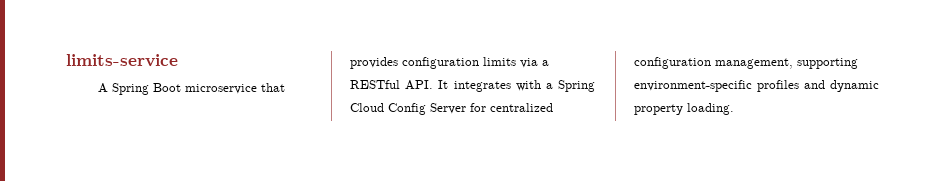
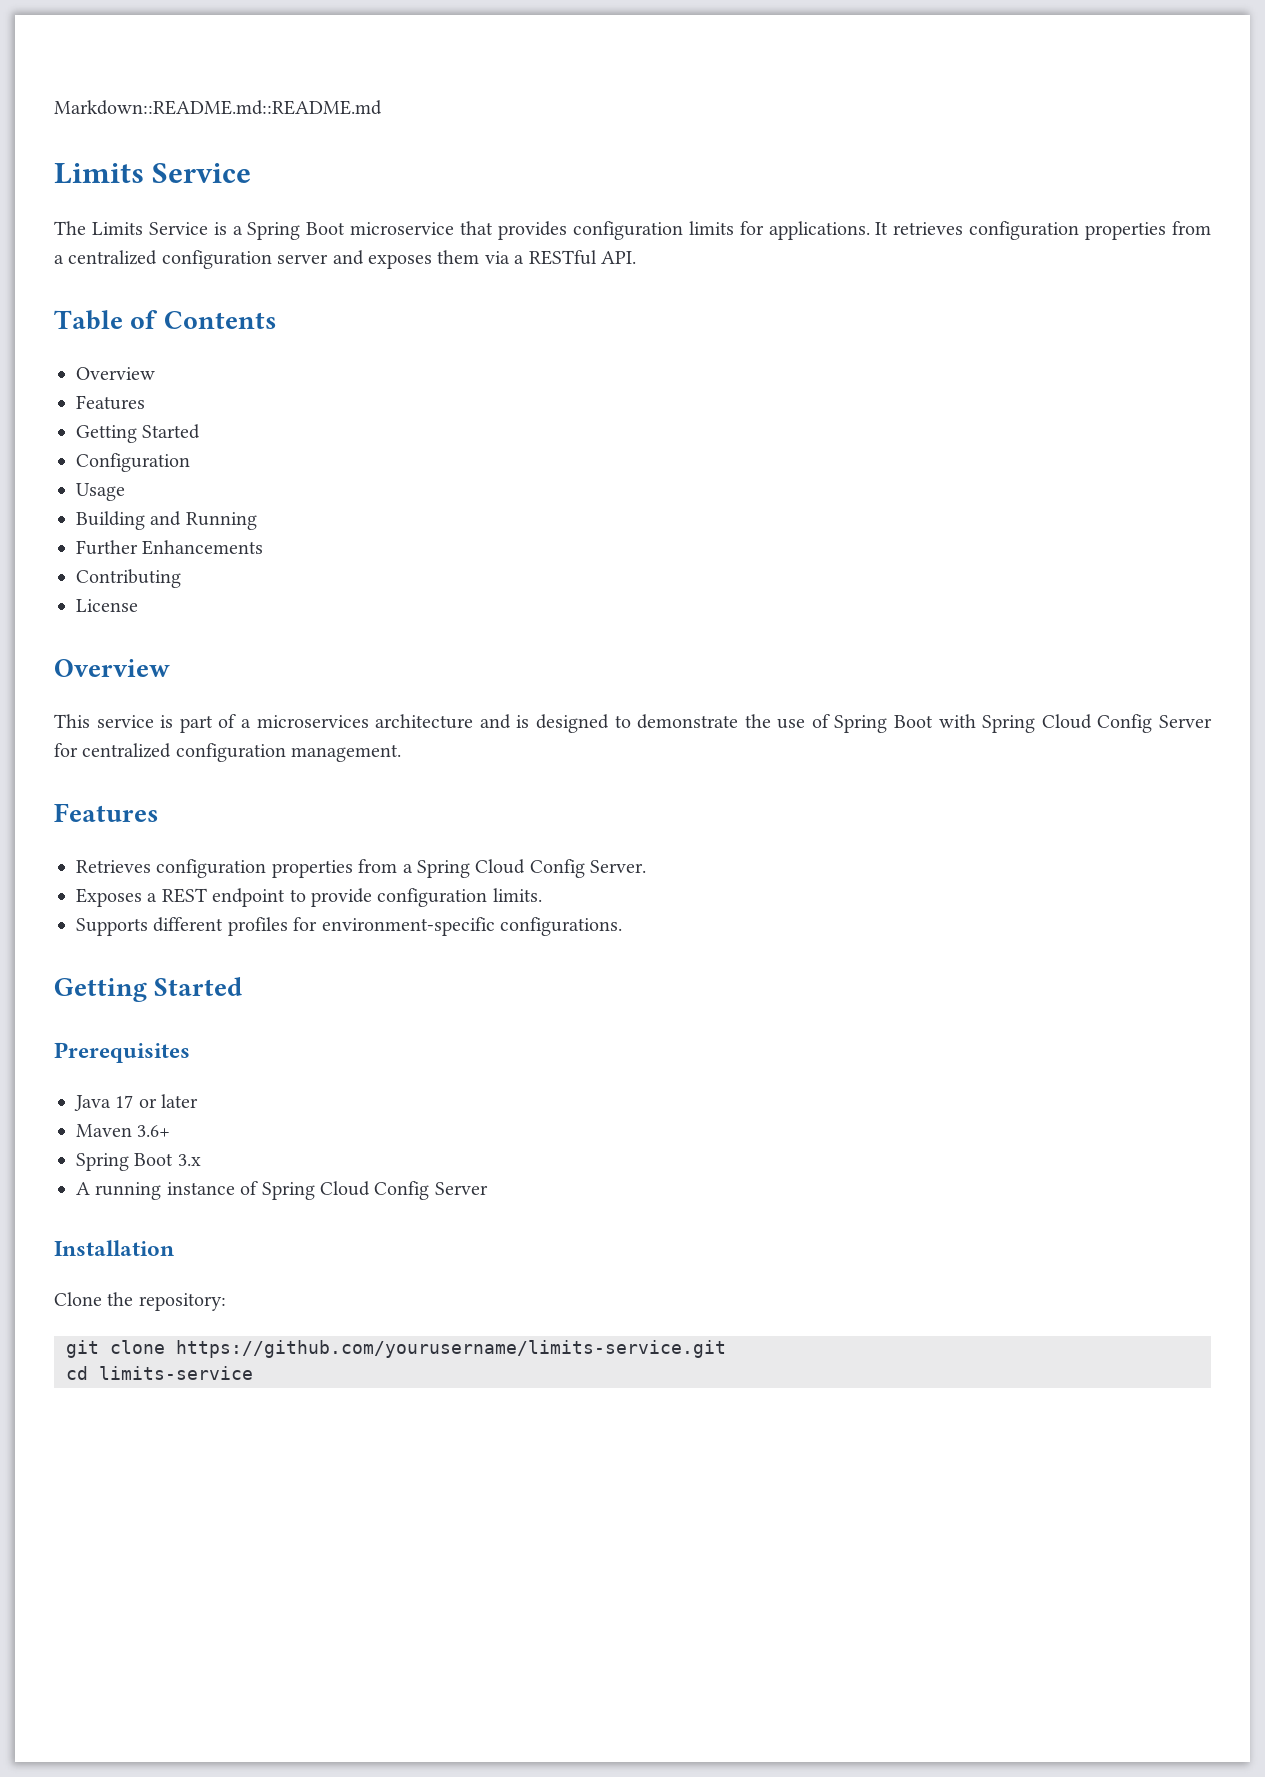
[66,54,178,67] [98,83,109,93] limits-service // A -> [54,100,382,115] [54,163,252,184] [54,221,243,235] Markdown::README.md::README.md // Limits Service // The Limits Service is a
[520,58,549,68] [350,80,553,92] via a RESTful API. It integrates with a -> [739,221,1212,240] [54,250,636,269] [54,310,277,330] [76,367,155,380] [76,395,145,410] [76,424,201,443] [76,453,190,472] [76,483,125,501] [76,511,257,530] [76,540,264,555] [76,569,181,588] [76,599,138,612] [54,659,170,677] [54,714,976,733] for applications. It retrieves configuration properties from a centralized configuration server and exposes them via a RESTful API. // Table of Contents // Overview // Features // Getting Started // Configuration // Usage // Building and Running // Further Enhancements // Contributing // License // Overview // This service is part of a microservices architecture and is designed to demonstrate the use of Spring Boot with
[715,58,858,69] [634,80,879,92] [634,103,734,115] management, supporting environment-specific profiles and dynamic property loading. -> [291,744,402,762] [54,803,159,822] [76,859,647,878] [76,888,542,907] [76,917,622,936] [54,977,243,1002] [54,1042,190,1063] [74,1094,199,1111] [76,1124,171,1137] [76,1153,201,1171] [76,1181,488,1200] [54,1240,174,1256] [54,1292,226,1311] [66,1340,726,1358] [66,1366,253,1380] management. // Features // Retrieves configuration properties from a Spring Cloud Config Server. // Exposes a REST endpoint to provide configuration limits. // Supports different profiles for environment-specific configurations. // Getting Started // Prerequisites // Java 17 or later // Maven 3.6+ // Spring Boot 3.x // A running instance of Spring Cloud Config Server // Installation // Clone the repository: // git clone https://github.com/yourusername/limits-service.git // cd limits-service

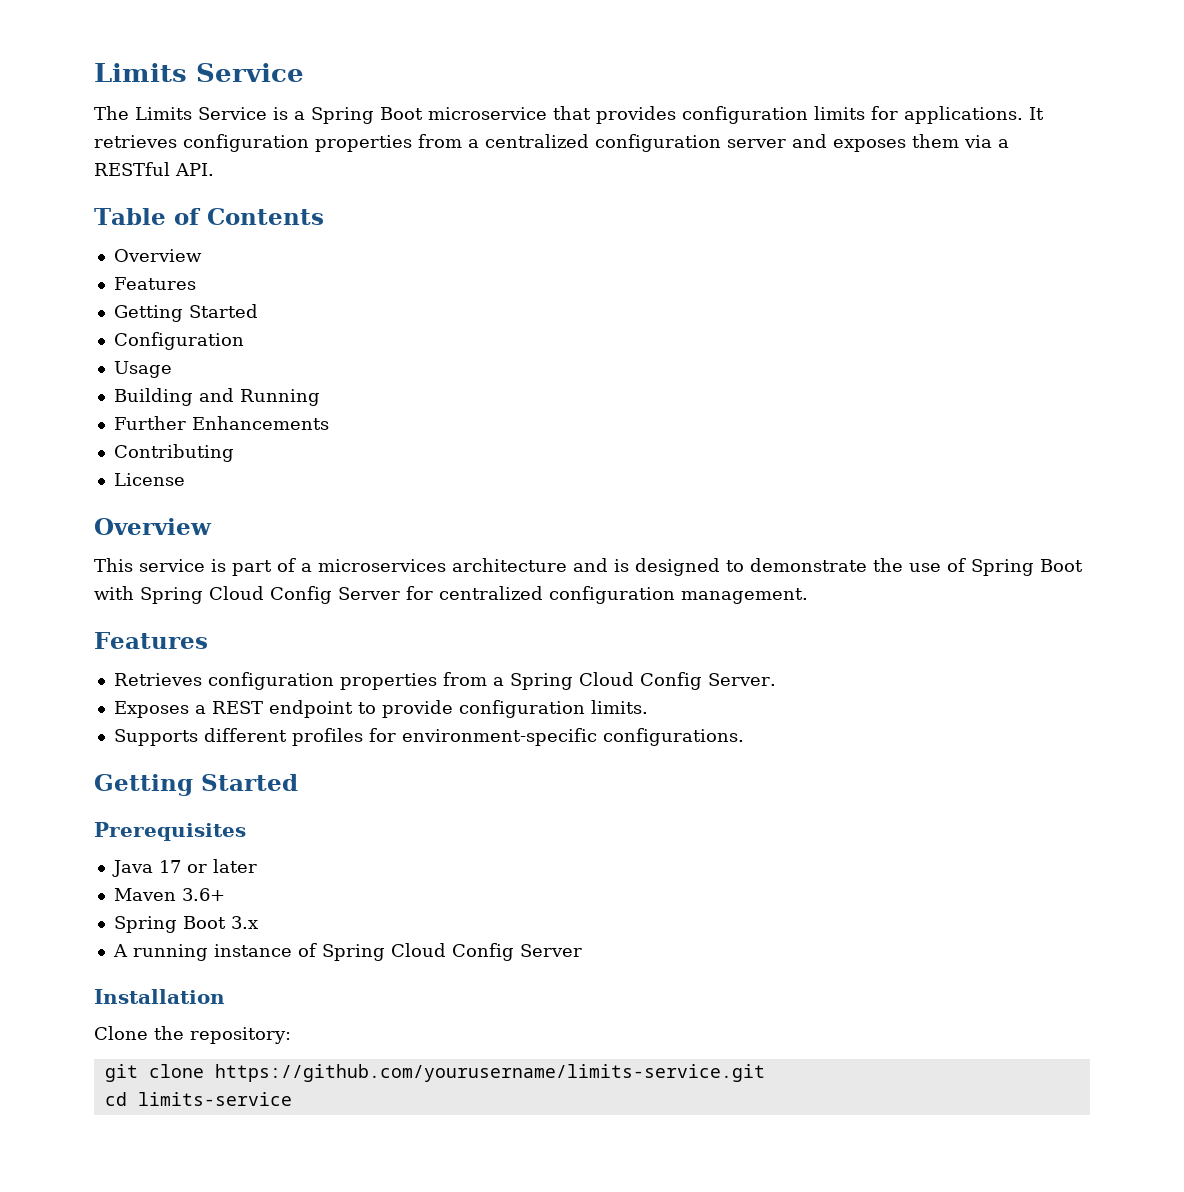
[54,100,382,115] Markdown::README.md::README.md // -> (94, 72) none

